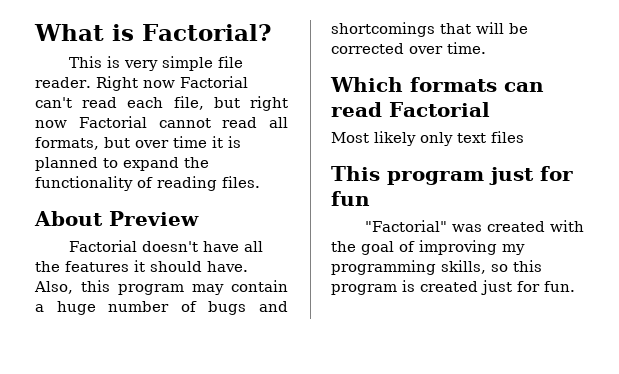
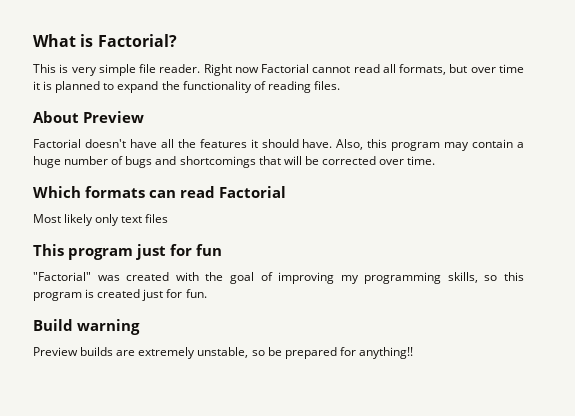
[35,96,288,111] [35,116,147,128] can't read each file, but right now Factorial -> (310, 68) none
(575, 286) none -> [33,319,140,335] [33,347,413,359] // Build warning // Preview builds are extremely unstable, so be prepared for anything!!

